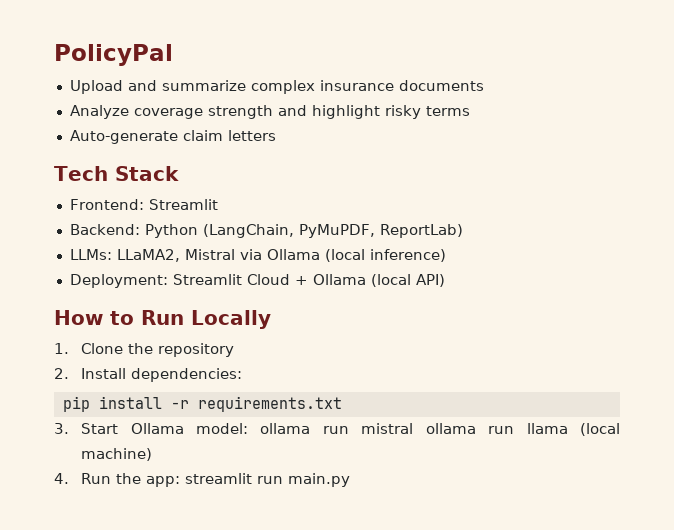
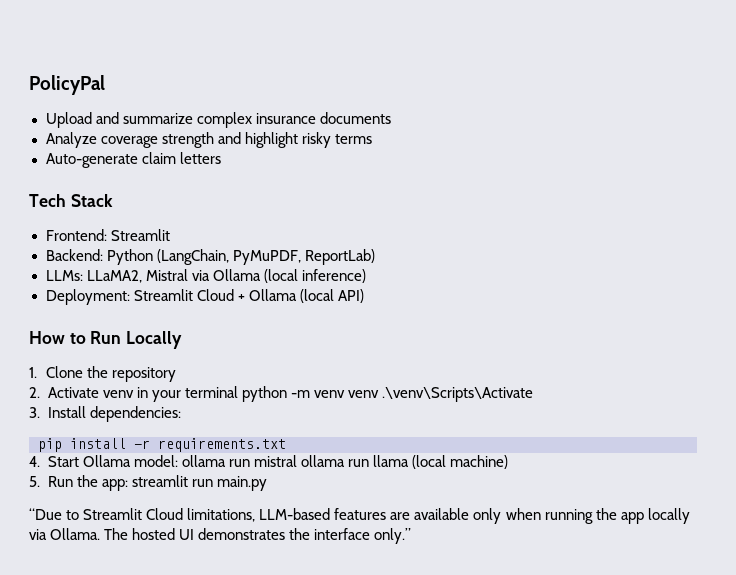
(69, 373) none -> [47,386,533,402] [29,407,40,418] Activate venv in your terminal python -m venv venv .\venv\Scripts\Activate // 3.
[54,423,69,434] 3. -> [29,456,40,467] 4.
[54,473,69,484] 4. -> [29,476,40,487] 5.
(351, 480) none -> [29,508,690,524] [29,528,412,544] // “Due to Streamlit Cloud limitations, LLM-based features are available only when running the app locally via Ollama. The hosted UI demonstrates the interface only.”

